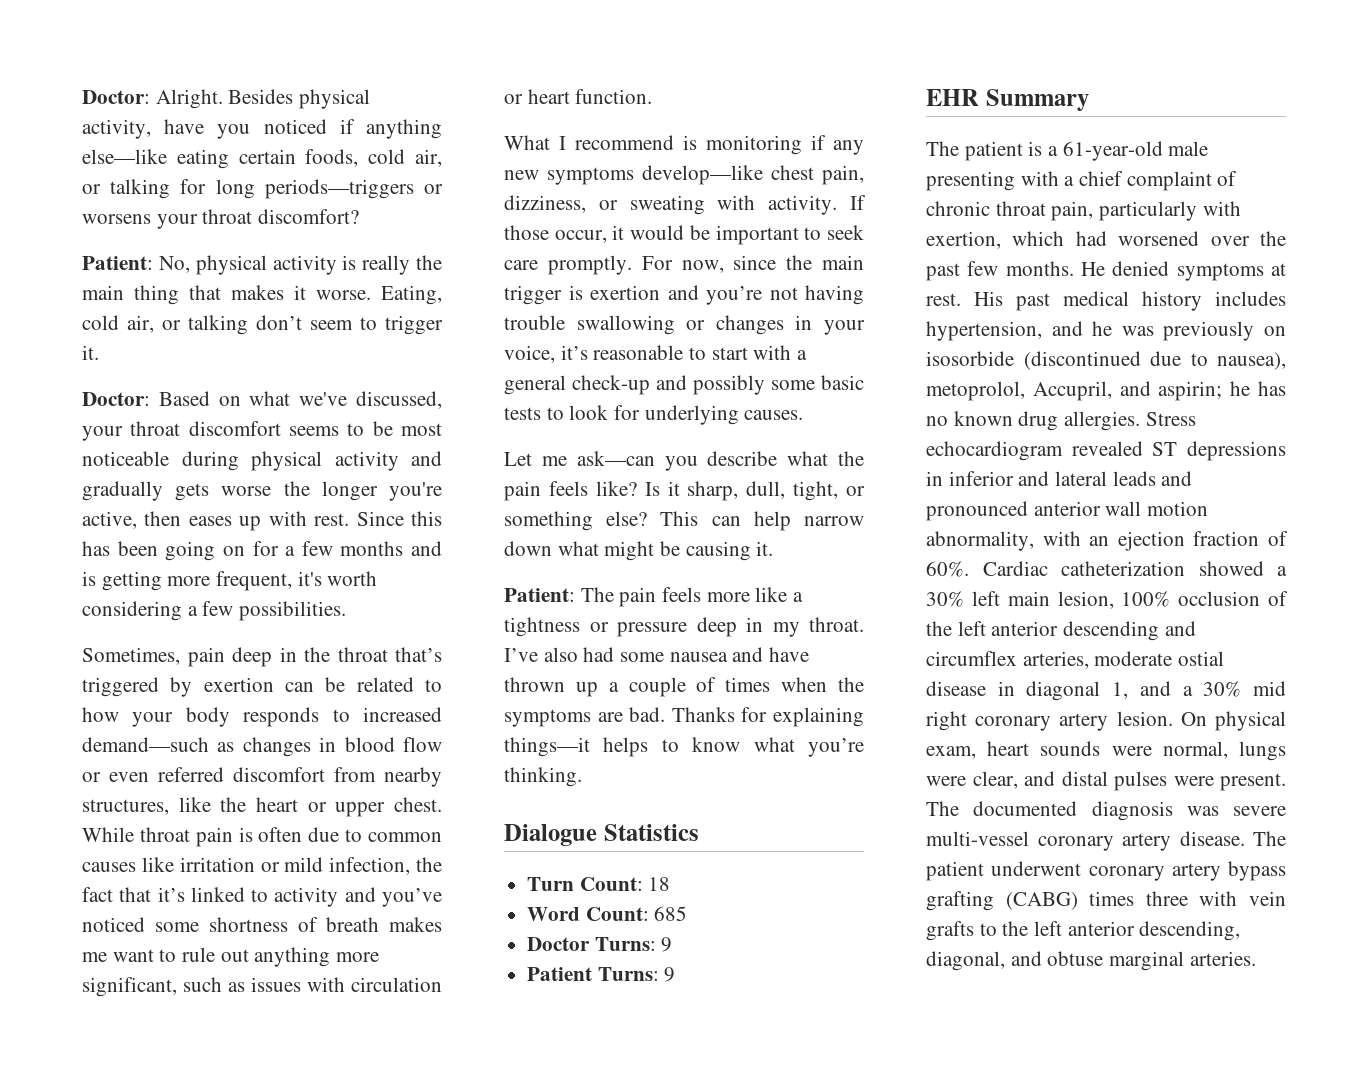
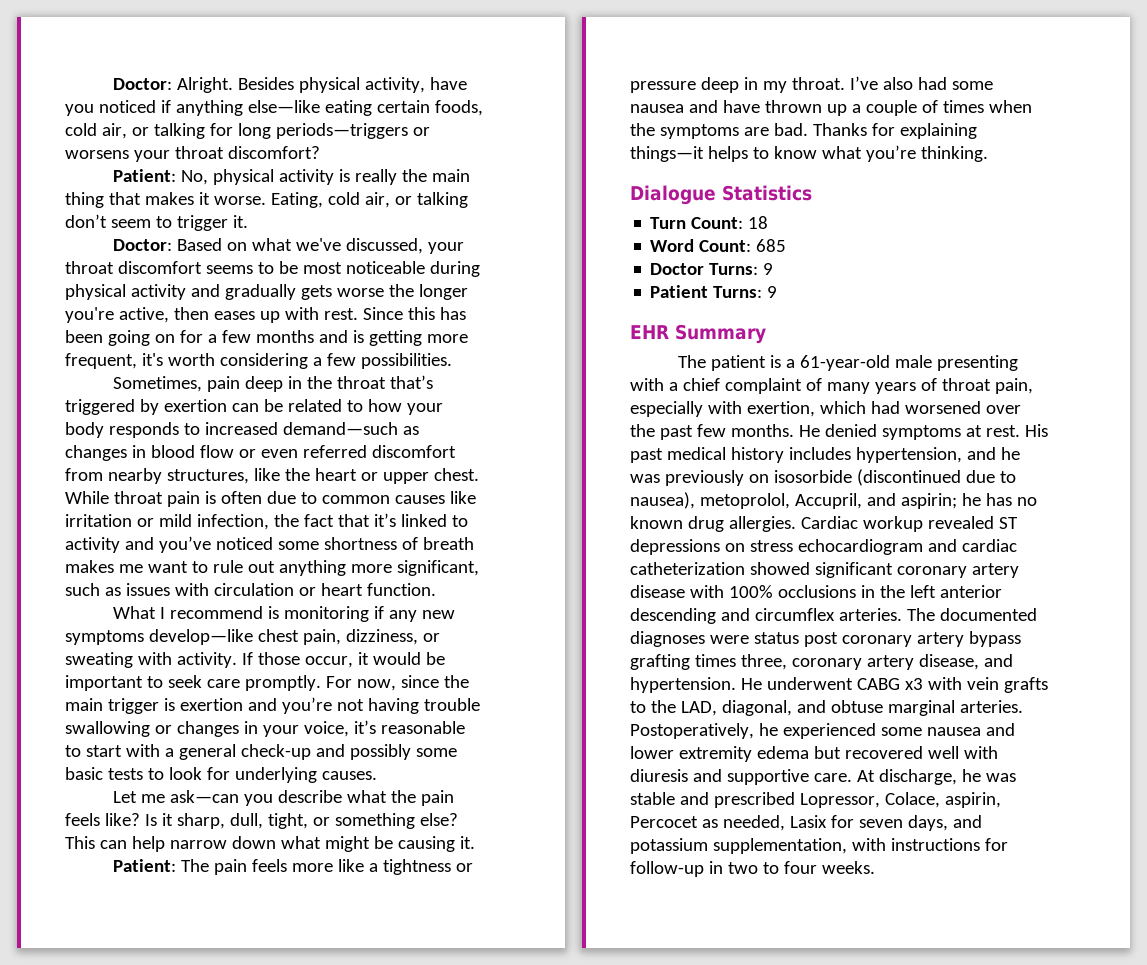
[926,201,990,216] chronic -> [826,378,937,394] many years of
[1099,201,1198,221] particularly -> [630,401,703,417] especially
[1145,412,1196,426] [926,441,1063,461] Stress echocardiogram -> [800,516,923,532] Cardiac workup
[926,471,1193,486] [926,501,1209,521] [926,531,1288,551] [926,561,1287,577] [926,591,1288,609] in inferior and lateral leads and pronounced anterior wall motion abnormality, with an ejection fraction of 60%. Cardiac catheterization showed a 30% left main lesion, 100% occlusion of -> [724,539,1017,555] [630,562,1019,578] [630,585,875,598] on stress echocardiogram and cardiac catheterization showed significant coronary artery disease with 100% occlusions in
[1022,651,1225,669] [926,681,1286,701] [926,711,1286,731] [926,741,1286,761] [926,771,1286,791] [926,801,1286,821] [926,831,1286,851] [926,861,1286,881] [926,891,1188,911] arteries, moderate ostial disease in diagonal 1, and a 30% mid right coronary artery lesion. On physical exam, heart sounds were normal, lungs were clear, and distal pulses were present. The documented diagnosis was severe multi-vessel coronary artery disease. The patient underwent coronary artery bypass grafting (CABG) times three -> [838,608,1037,621] [630,631,1021,647] [630,654,1013,670] [630,677,923,693] arteries. The documented diagnoses were status post coronary artery bypass grafting times three, coronary artery disease, and hypertension. He underwent CABG x3
[1034,921,1241,941] left anterior descending, -> [680,701,717,716] LAD,
(1256, 958) none -> [630,723,1015,739] [630,746,998,762] [630,769,1016,785] [630,792,1001,808] [630,815,982,831] [630,838,1008,854] [630,861,875,877] Postoperatively, he experienced some nausea and lower extremity edema but recovered well with diuresis and supportive care. At discharge, he was stable and prescribed Lopressor, Colace, aspirin, Percocet as needed, Lasix for seven days, and potassium supplementation, with instructions for follow-up in two to four weeks.

